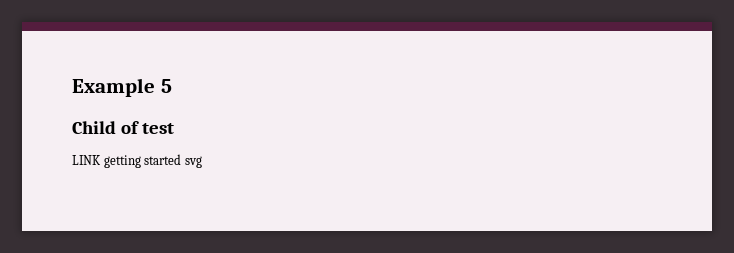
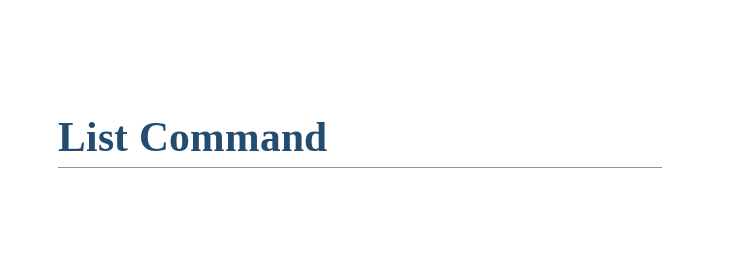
[72,78,172,97] [72,121,174,134] [72,154,202,168] Example 5 // Child of test // LINK getting started svg -> [58,122,328,151] List Command

